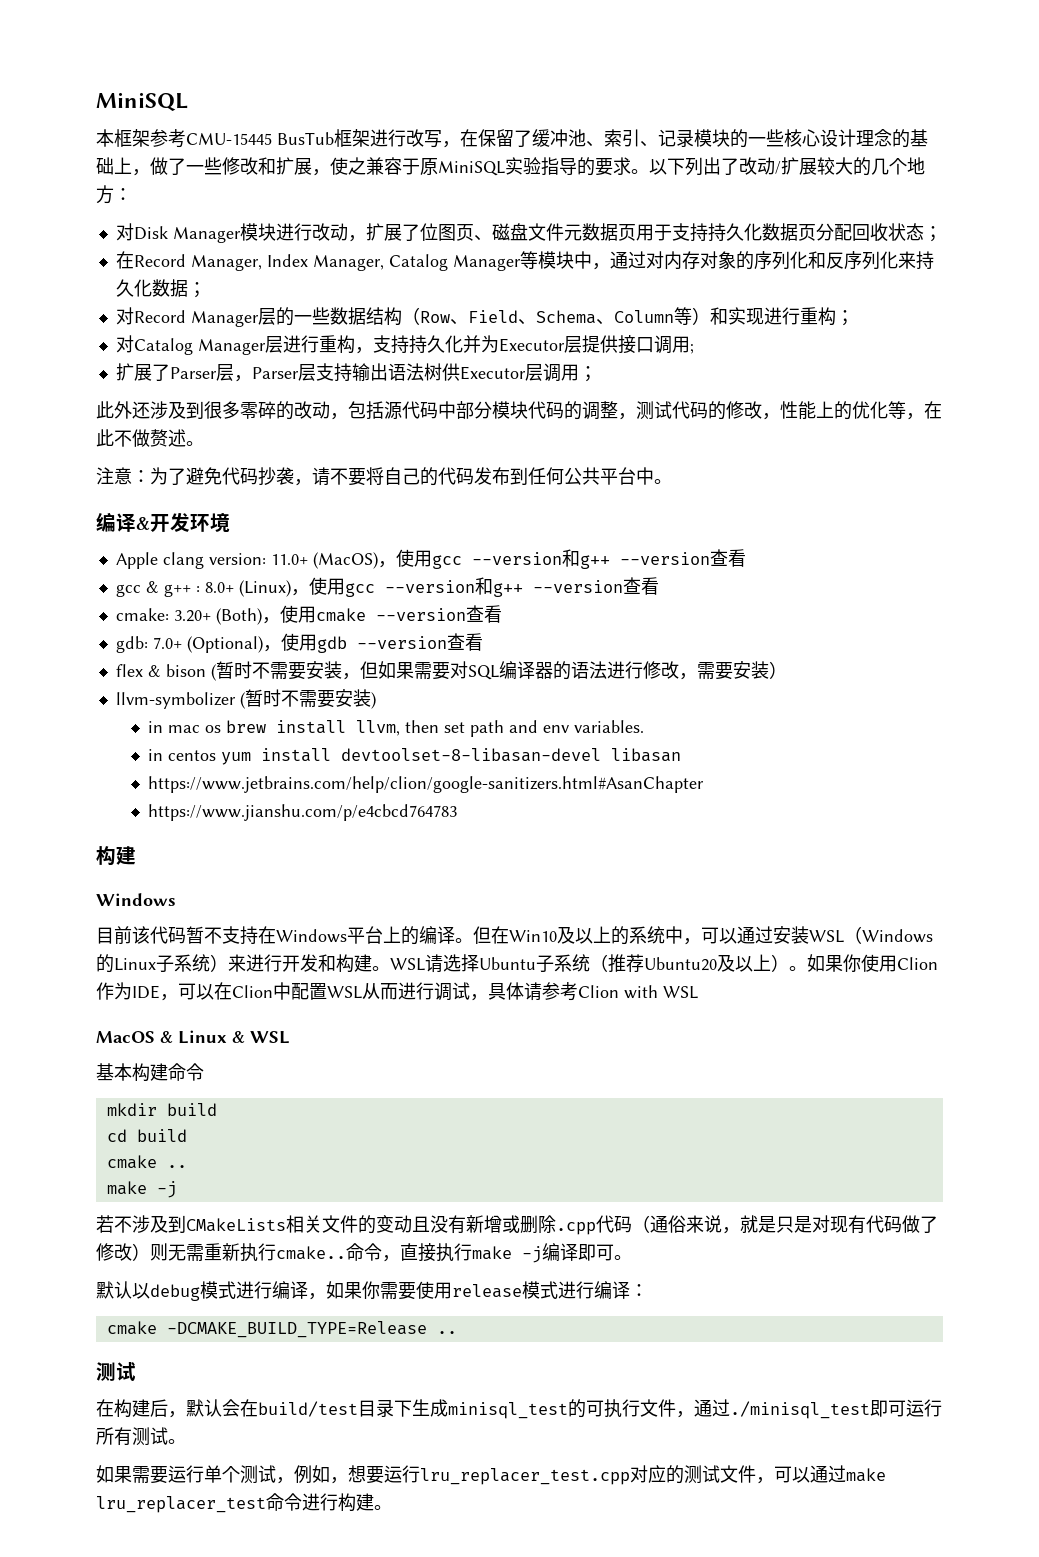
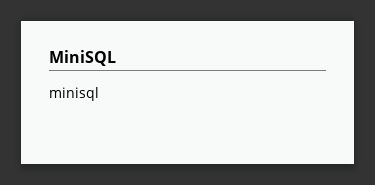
[96,129,928,148] [96,157,925,176] [96,185,132,204] [115,223,942,243] [115,251,934,271] [115,279,206,298] [115,307,854,327] [115,335,694,355] [115,363,597,382] [96,401,942,420] [96,429,204,447] [96,467,672,486] [96,512,230,532] [115,549,746,569] [115,577,659,597] [115,605,502,625] [115,633,483,653] [115,661,787,681] [115,689,376,709] [148,720,645,737] [148,748,682,765] [148,776,705,793] [148,804,458,821] [96,846,136,866] [96,893,176,906] [96,926,933,945] [96,954,938,973] [96,982,698,1001] [96,1030,290,1044] [96,1063,204,1082] [106,1103,217,1116] [106,1129,187,1142] [106,1155,187,1169] [106,1181,177,1198] [96,1215,938,1235] [96,1243,632,1263] [96,1281,648,1301] [106,1321,457,1338] [96,1362,136,1381] [96,1399,942,1419] [96,1427,186,1446] [96,1465,886,1485] [96,1493,392,1513] 本框架参考CMU-15445 BusTub框架进行改写，在保留了缓冲池、索引、记录模块的一些核心设计理念的基础上，做了一些修改和扩展，使之兼容于原MiniSQL实验指导的要求。以下列出了改动/扩展较大的几个地方： // 对Disk Manager模块进行改动，扩展了位图页、磁盘文件元数据页用于支持持久化数据页分配回收状态； // 在Record Manager, Index Manager, Catalog Manager等模块中，通过对内存对象的序列化和反序列化来持久化数据； // 对Record Manager层的一些数据结构（Row、Field、Schema、Column等）和实现进行重构； // 对Catalog Manager层进行重构，支持持久化并为Executor层提供接口调用; // 扩展了Parser层，Parser层支持输出语法树供Executor层调用； // 此外还涉及到很多零碎的改动，包括源代码中部分模块代码的调整，测试代码的修改，性能上的优化等，在此不做赘述。 // 注意：为了避免代码抄袭，请不要将自己的代码发布到任何公共平台中。 // 编译&开发环境 // Apple clang version: 11.0+ (MacOS)，使用gcc --version和g++ --version查看 // gcc & g++ : 8.0+ (Linux)，使用gcc --version和g++ --version查看 // cmake: 3.20+ (Both)，使用cmake --version查看 // gdb: 7.0+ (Optional)，使用gdb --version查看 // flex & bison (暂时不需要安装，但如果需要对SQL编译器的语法进行修改，需要安装） // llvm-symbolizer (暂时不需要安装) // in mac os brew install llvm, then set path and env variables. // in centos yum install devtoolset-8-libasan-devel libasan // https://www.jetbrains.com/help/clion/google-sanitizers.html#AsanChapter // https://www.jianshu.com/p/e4cbcd764783 // 构建 // Windows // 目前该代码暂不支持在Windows平台上的编译。但在Win10及以上的系统中，可以通过安装WSL（Windows的Linux子系统）来进行开发和构建。WSL请选择Ubuntu子系统（推荐Ubuntu20及以上）。如果你使用Clion作为IDE，可以在Clion中配置WSL从而进行调试，具体请参考Clion with WSL // MacOS & Linux & WSL // 基本构建命令 // mkdir build // cd build // cmake .. // make -j // 若不涉及到CMakeLists相关文件的变动且没有新增或删除.cpp代码（通俗来说，就是只是对现有代码做了修改）则无需重新执行cmake..命令，直接执行make -j编译即可。 // 默认以debug模式进行编译，如果你需要使用release模式进行编译： // cmake -DCMAKE_BUILD_TYPE=Release .. // 测试 // 在构建后，默认会在build/test目录下生成minisql_test的可执行文件，通过./minisql_test即可运行所有测试。 // 如果需要运行单个测试，例如，想要运行lru_replacer_test.cpp对应的测试文件，可以通过make lru_replacer_test命令进行构建。 -> [49,87,99,101] minisql

